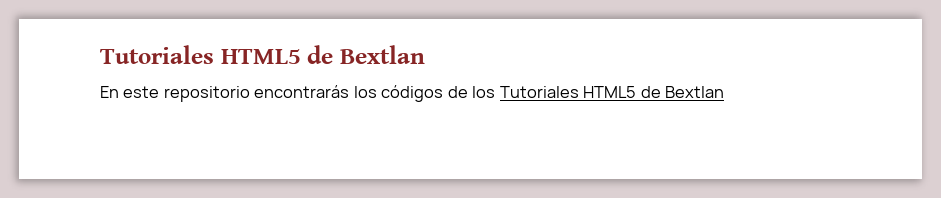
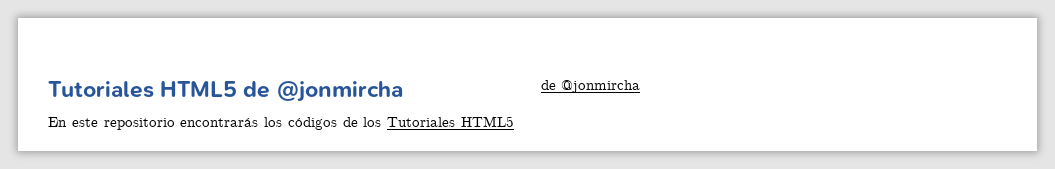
[100,45,425,64] Tutoriales HTML5 de Bextlan -> [48,81,403,102] Tutoriales HTML5 de @jonmircha
[665,86,725,98] Bextlan -> [561,80,640,93] @jonmircha

